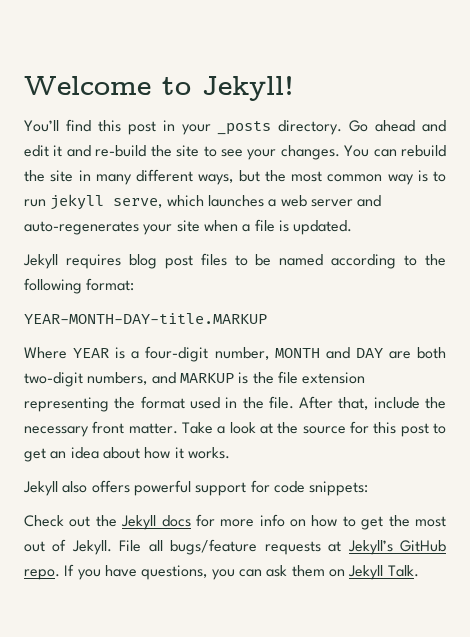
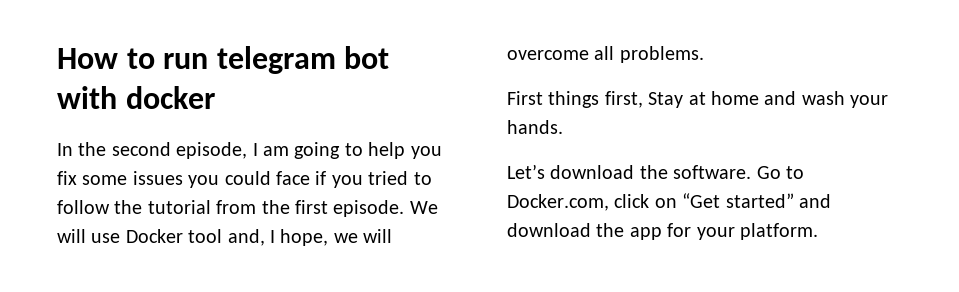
[24,76,294,101] [24,119,446,135] [24,145,446,160] [24,169,446,185] [24,194,382,210] [24,219,353,235] [23,253,446,269] [24,278,135,294] [24,313,267,324] [24,346,447,362] [24,371,366,387] [24,396,447,412] [24,421,446,437] [24,447,230,462] [23,480,369,496] [24,514,446,530] [24,539,447,555] [24,564,419,580] Welcome to Jekyll! // You’ll find this post in your _posts directory. Go ahead and edit it and re-build the site to see your changes. You can rebuild the site in many different ways, but the most common way is to run jekyll serve, which launches a web server and auto-regenerates your site when a file is updated. // Jekyll requires blog post files to be named according to the following format: // YEAR-MONTH-DAY-title.MARKUP // Where YEAR is a four-digit number, MONTH and DAY are both two-digit numbers, and MARKUP is the file extension representing the format used in the file. After that, include the necessary front matter. Take a look at the source for this post to get an idea about how it works. // Jekyll also offers powerful support for code snippets: // Check out the Jekyll docs for more info on how to get the most out of Jekyll. File all bugs/feature requests at Jekyll’s GitHub repo. If you have questions, you can ask them on Jekyll Talk. -> [57,46,390,74] [57,86,215,109] [57,142,442,159] [57,171,432,188] [57,200,438,217] [57,229,393,246] [507,46,704,63] [507,91,889,108] [507,120,563,134] [507,164,804,179] [507,193,831,211] [507,223,818,240] How to run telegram bot with docker // In the second episode, I am going to help you fix some issues you could face if you tried to follow the tutorial from the first episode. We will use Docker tool and, I hope, we will overcome all problems. // First things first, Stay at home and wash your hands. // Let’s download the software. Go to Docker.com, click on “Get started” and download the app for your platform.

